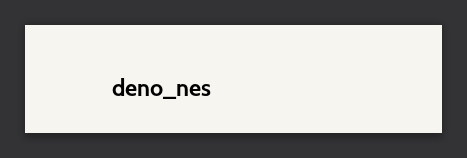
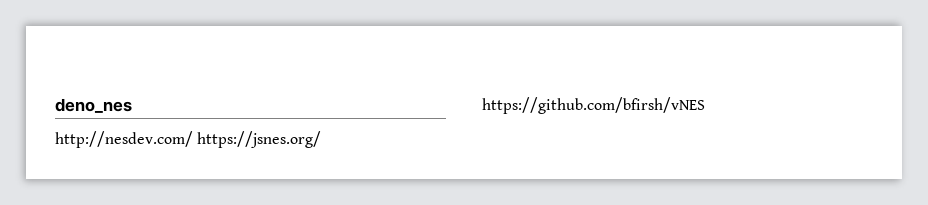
(211, 88) none -> [55,131,322,148] [482,97,705,114] // http://nesdev.com/ https://jsnes.org/ https://github.com/bfirsh/vNES

